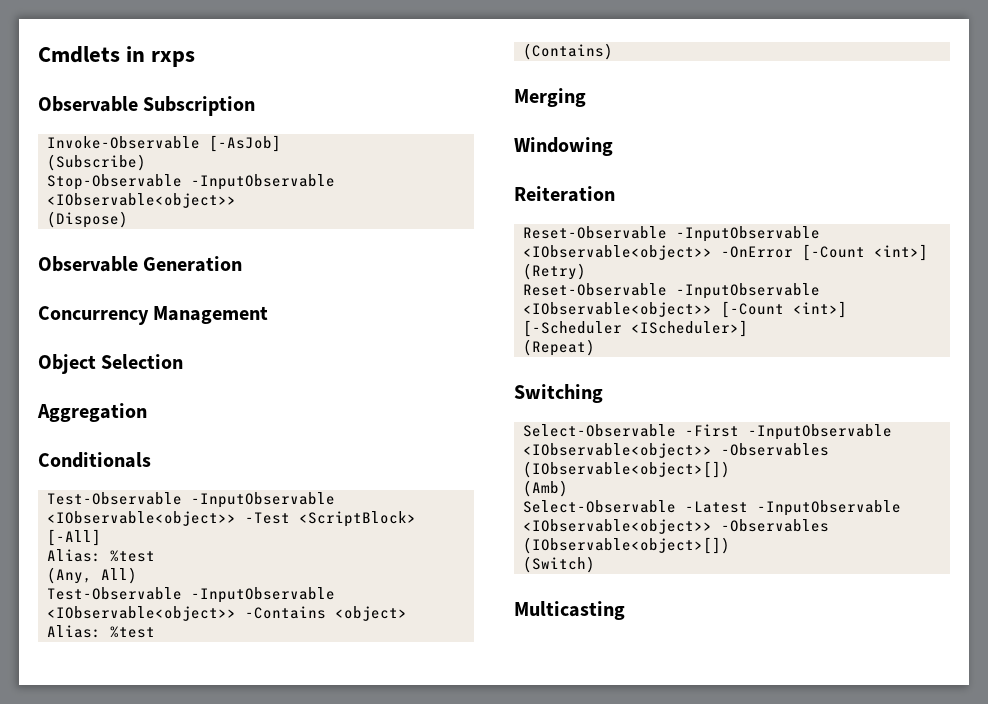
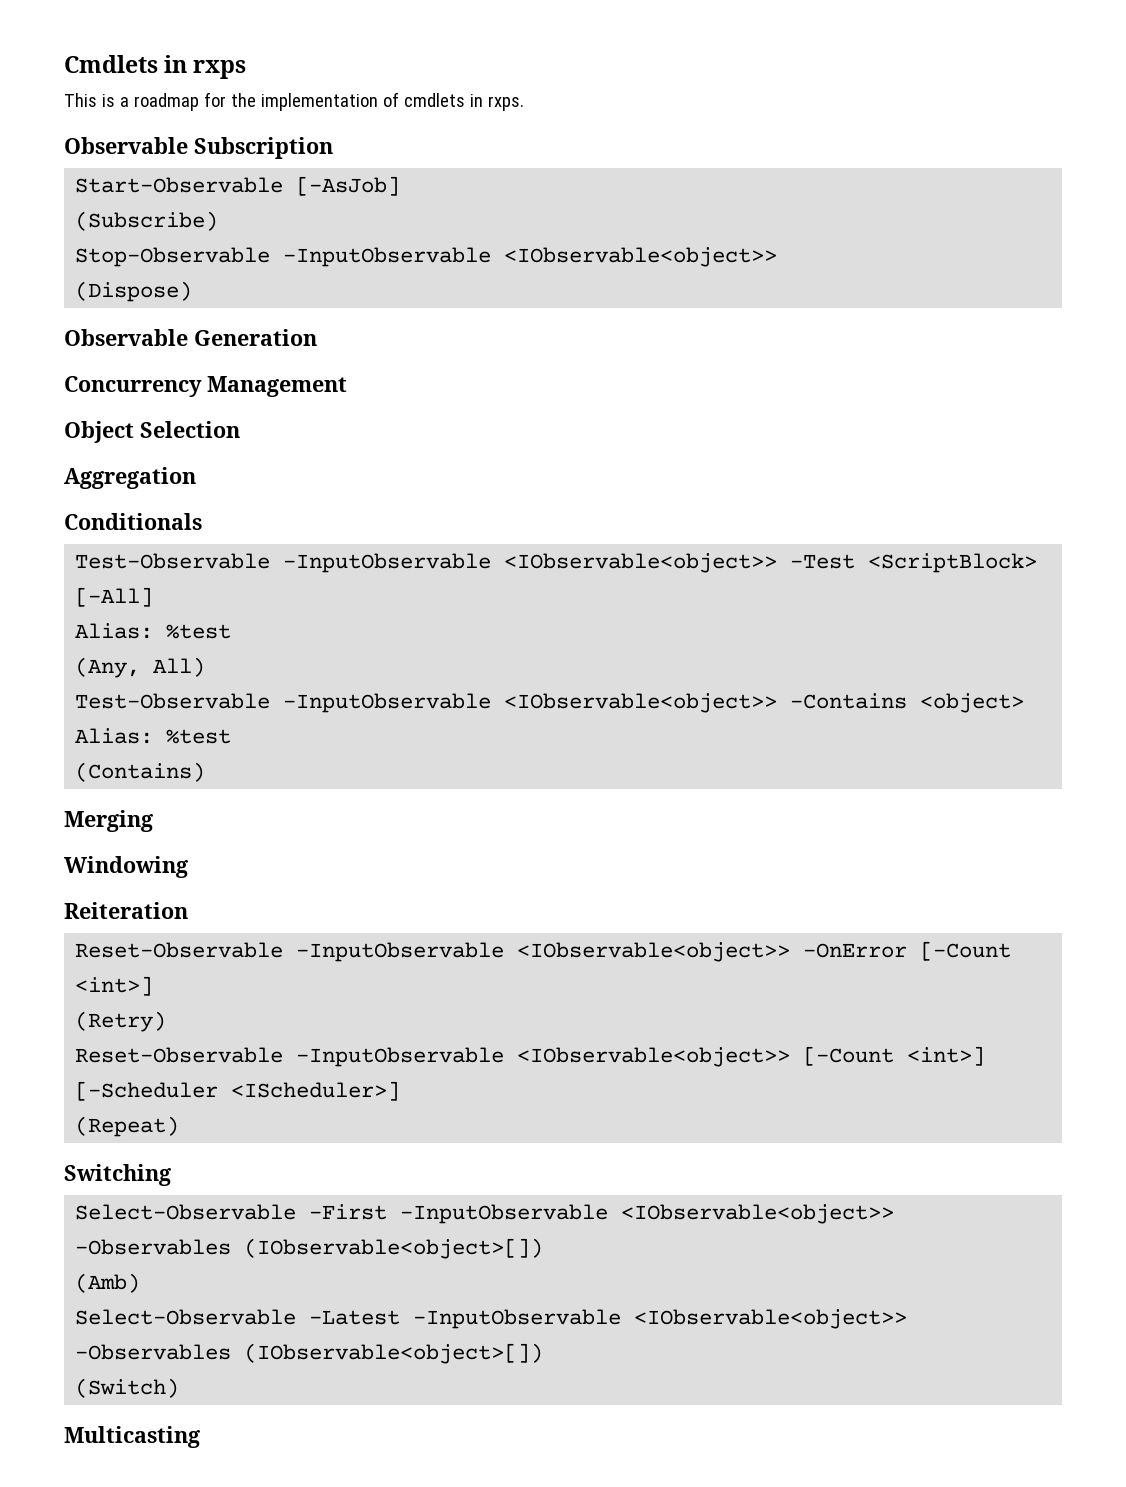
(196, 59) none -> [64,92,524,111] // This is a roadmap for the implementation of cmdlets in rxps.
[47,136,201,149] Invoke-Observable -> [75,177,284,193] Start-Observable

